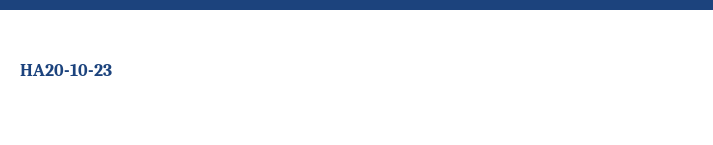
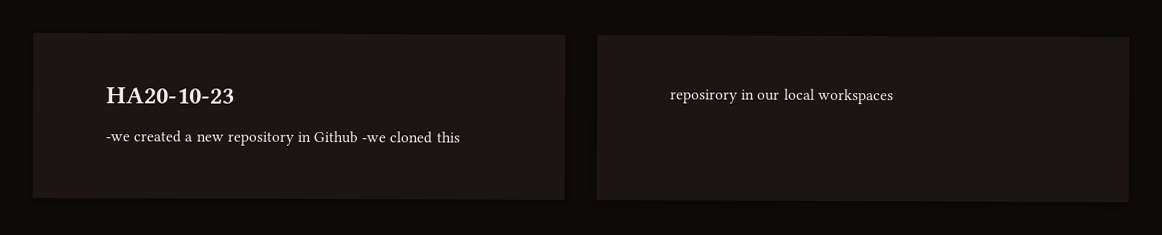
(112, 69) none -> [105,130,460,146] [670,88,894,105] // -we created a new repository in Github -we cloned this reposirory in our local workspaces

